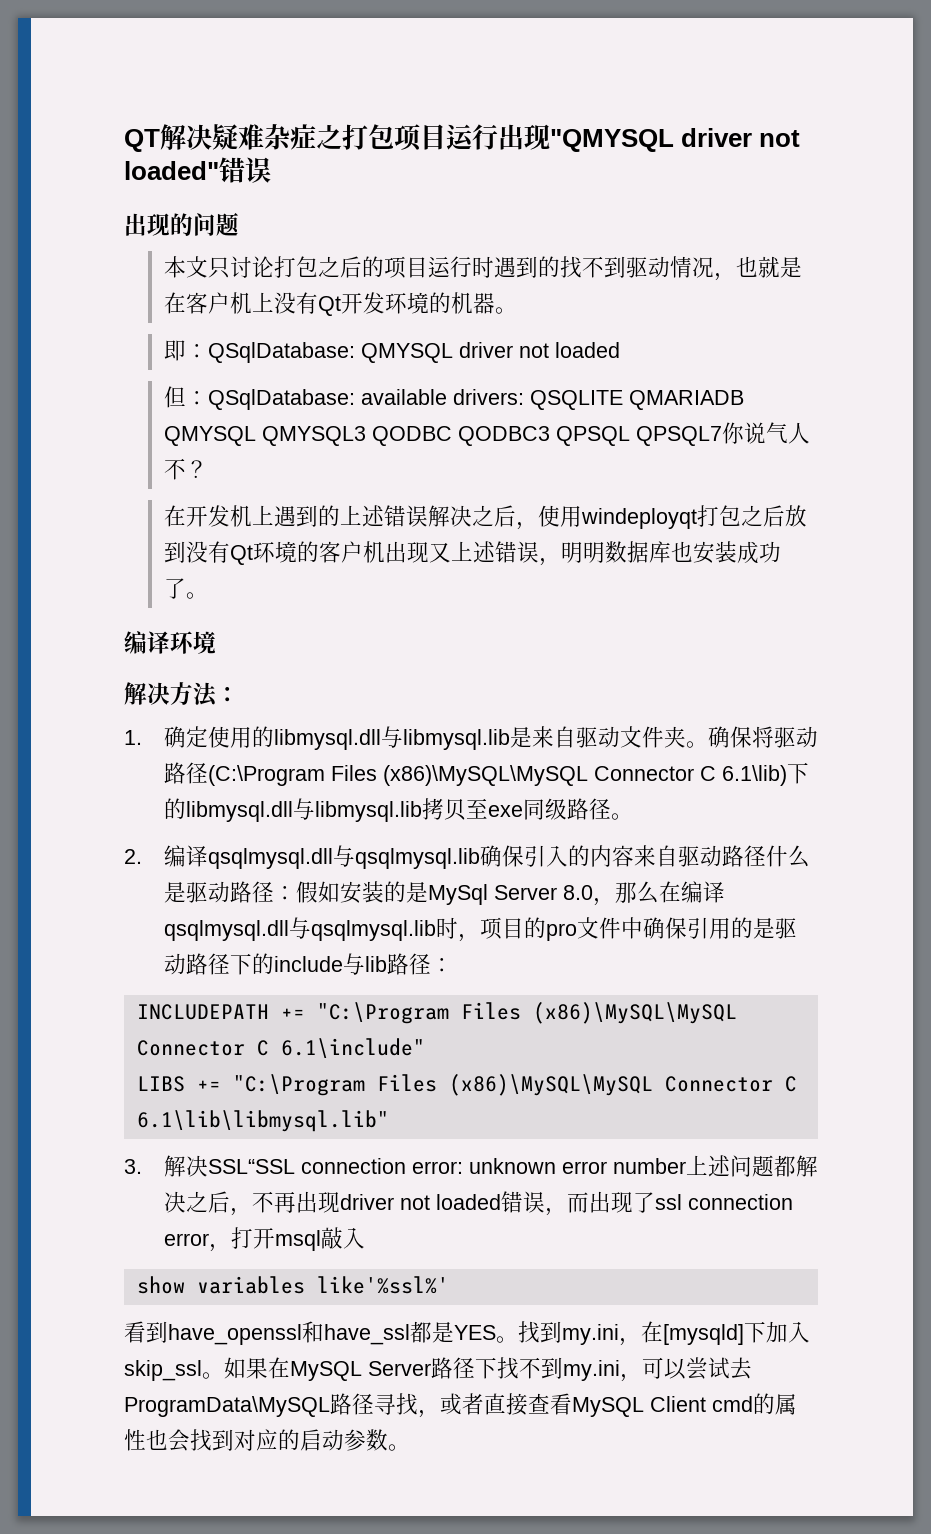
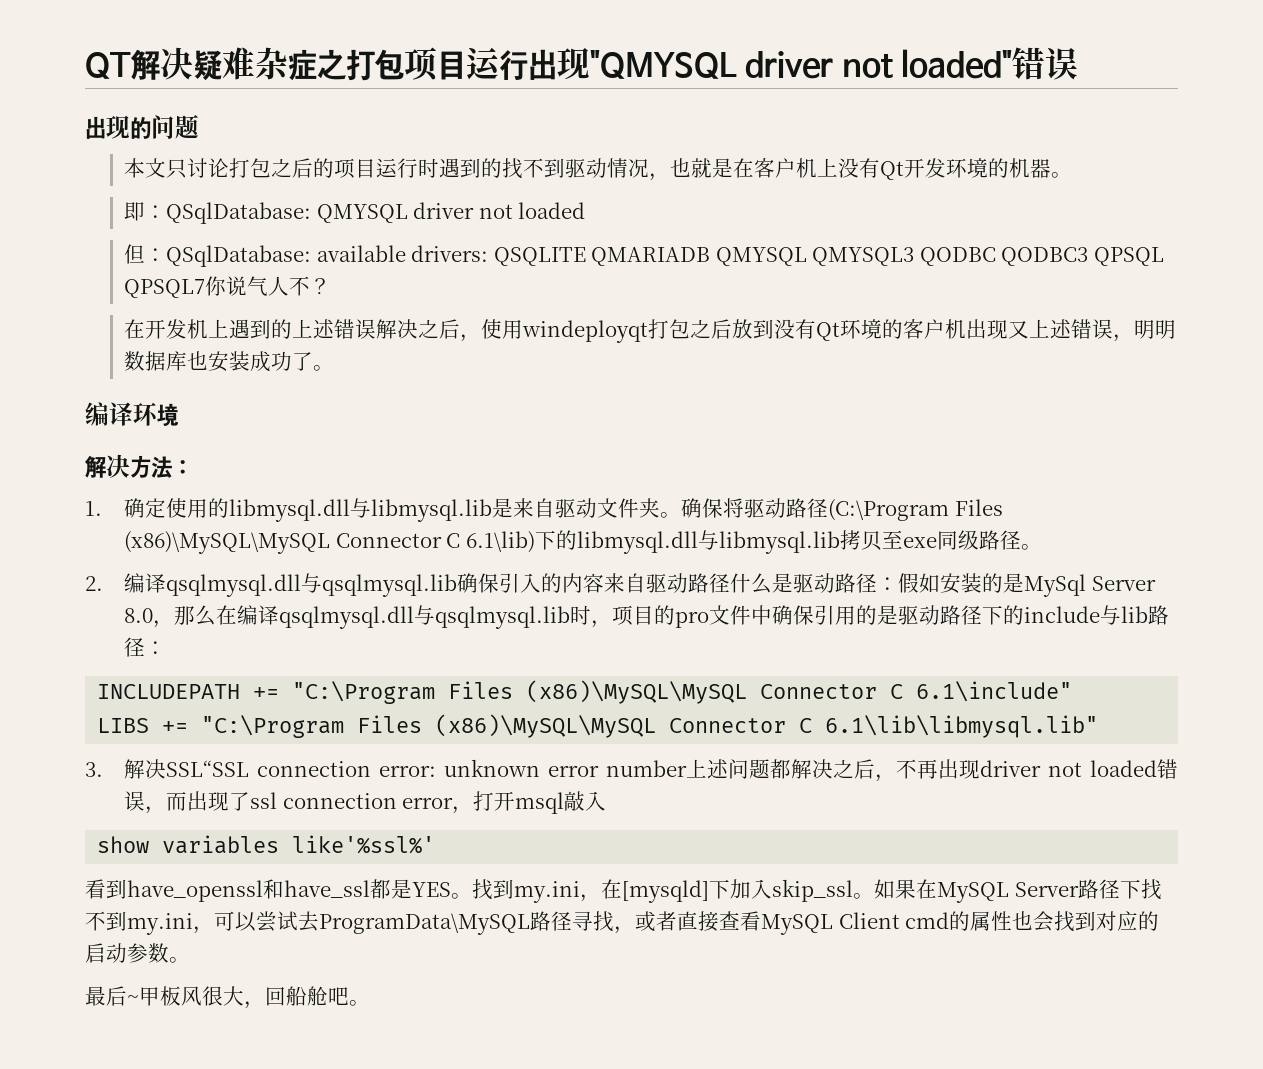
(410, 1447) none -> [85,986,370,1009] // 最后~甲板风很大，回船舱吧。

